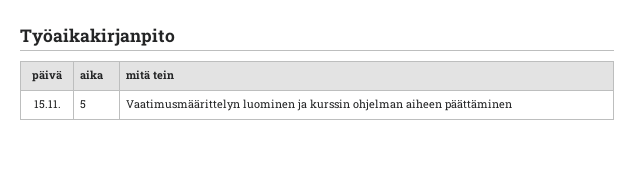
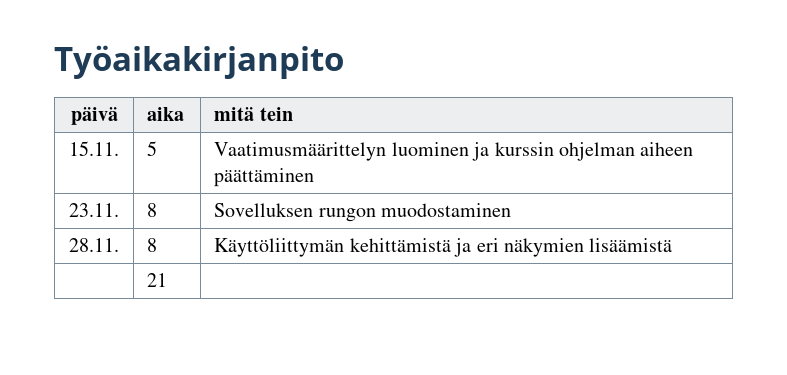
(512, 105) none -> [69,203,119,217] [147,203,158,217] [214,203,512,222] [69,238,119,252] [147,238,158,252] [214,238,673,257] [147,273,168,287] // 23.11. | 8 | Sovelluksen rungon muodostaminen // 28.11. | 8 | Käyttöliittymän kehittämistä ja eri näkymien lisäämistä // | 21 |

